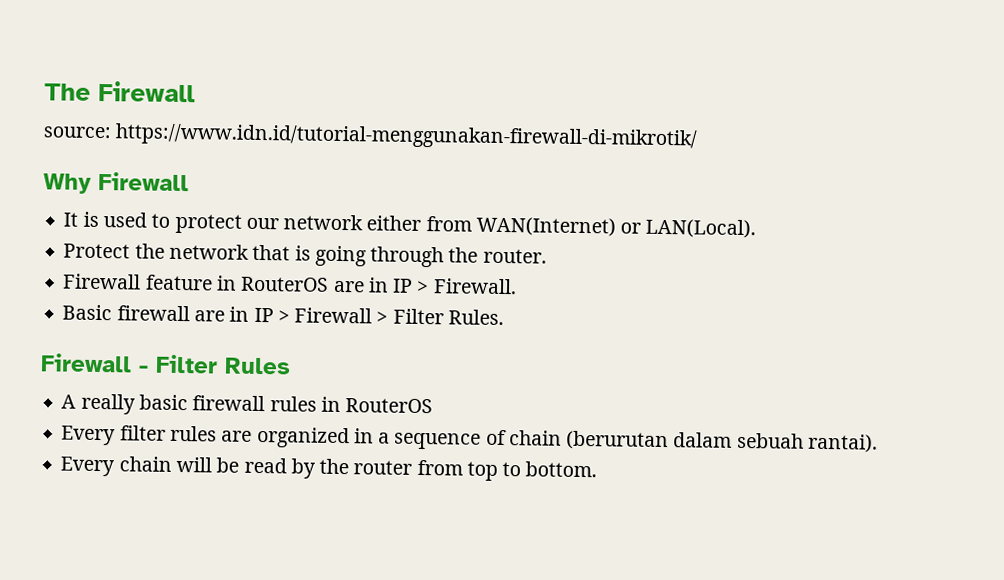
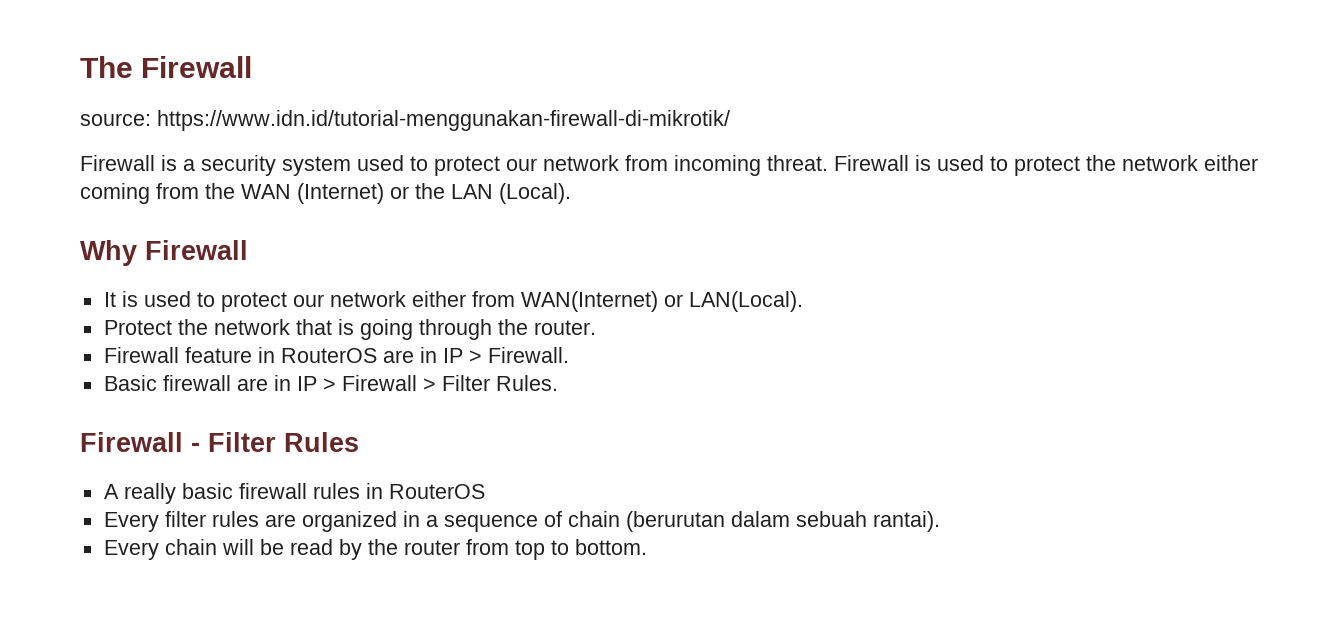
(698, 137) none -> [80,155,1258,176] [80,183,571,204] // Firewall is a security system used to protect our network from incoming threat. Firewall is used to protect the network either coming from the WAN (Internet) or the LAN (Local).

